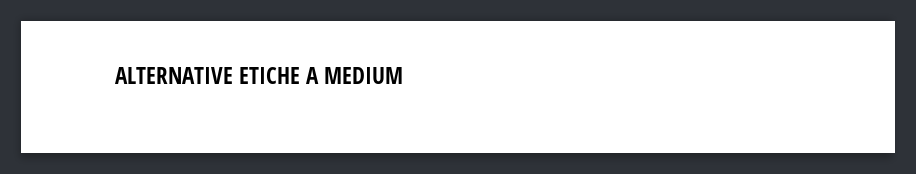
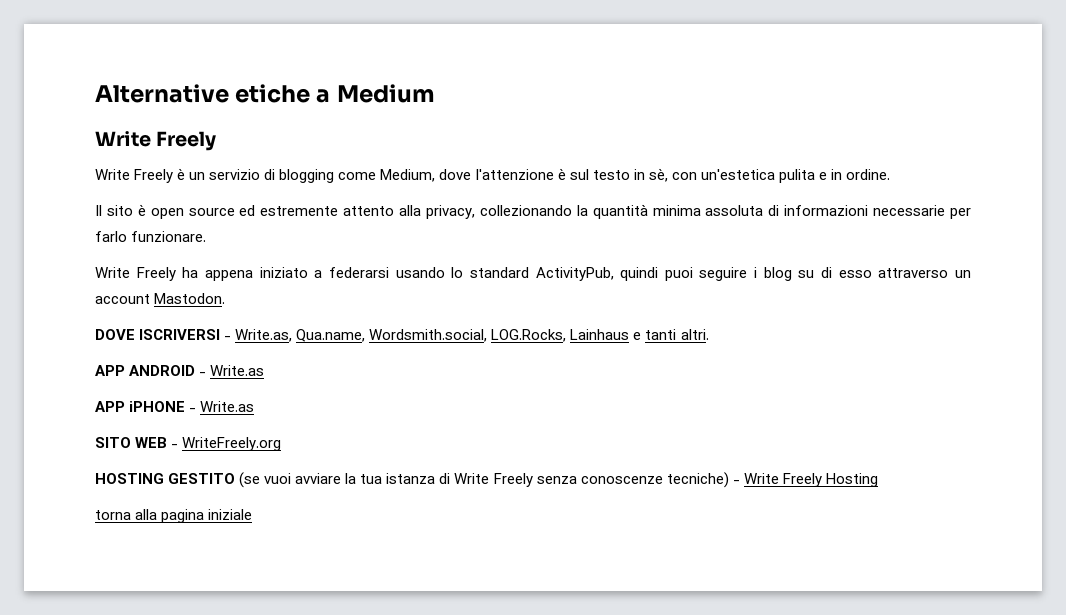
[115,67,404,84] ALTERNATIVE ETICHE A MEDIUM -> [95,84,435,103] [95,131,217,151] [95,168,891,183] [95,204,972,219] [95,231,207,242] [95,267,971,281] [95,293,226,304] [95,329,709,342] [95,365,265,376] [95,401,255,412] [95,437,282,451] [95,472,878,488] [95,509,253,523] Alternative etiche a Medium // Write Freely // Write Freely è un servizio di blogging come Medium, dove l'attenzione è sul testo in sè, con un'estetica pulita e in ordine. // Il sito è open source ed estremente attento alla privacy, collezionando la quantità minima assoluta di informazioni necessarie per farlo funzionare. // Write Freely ha appena iniziato a federarsi usando lo standard ActivityPub, quindi puoi seguire i blog su di esso attraverso un account Mastodon. // DOVE ISCRIVERSI - Write.as, Qua.name, Wordsmith.social, LOG.Rocks, Lainhaus e tanti altri. // APP ANDROID - Write.as // APP iPHONE - Write.as // SITO WEB - WriteFreely.org // HOSTING GESTITO (se vuoi avviare la tua istanza di Write Freely senza conoscenze tecniche) - Write Freely Hosting // torna alla pagina iniziale

